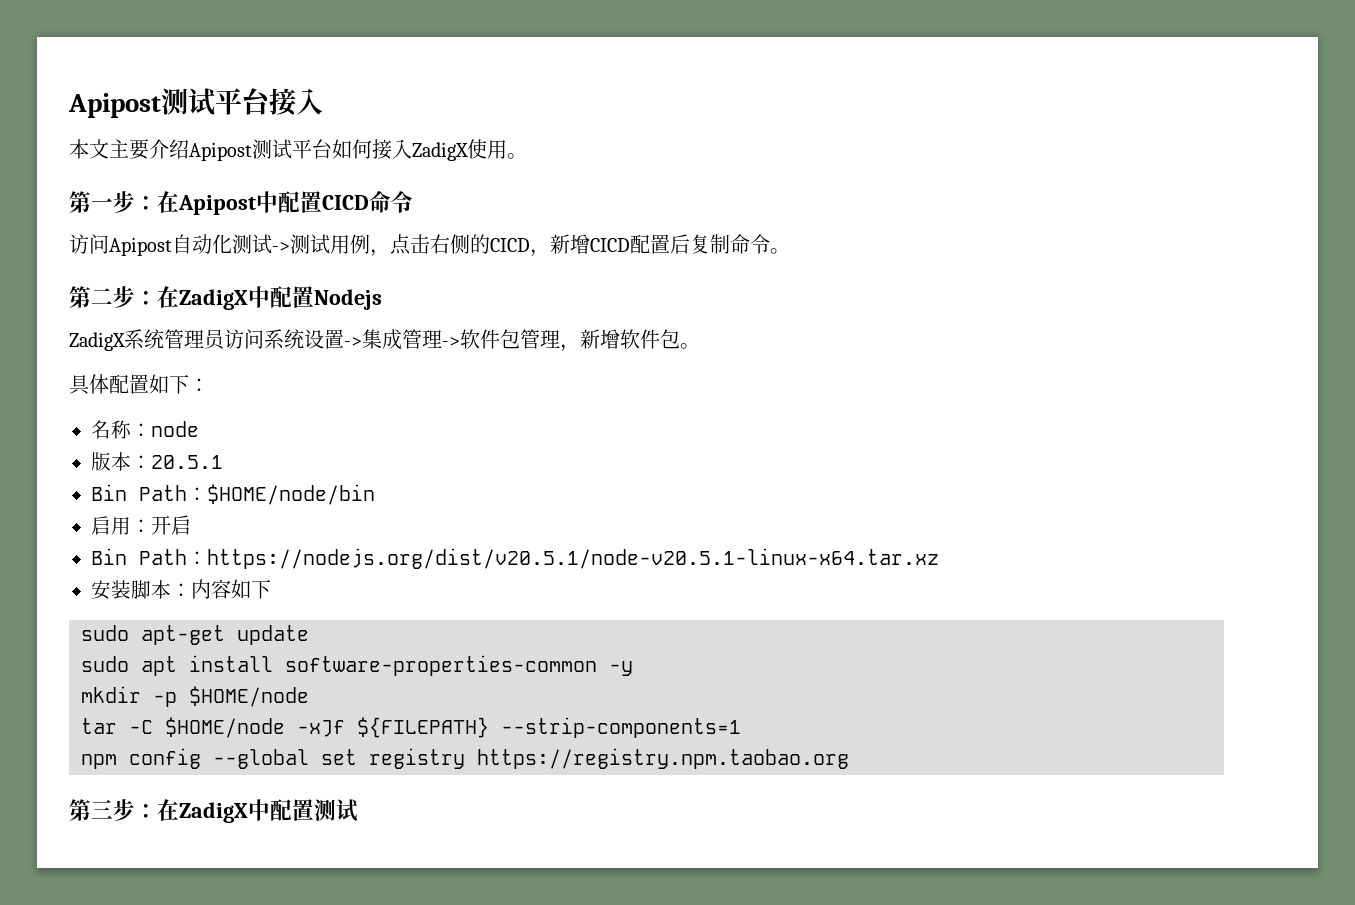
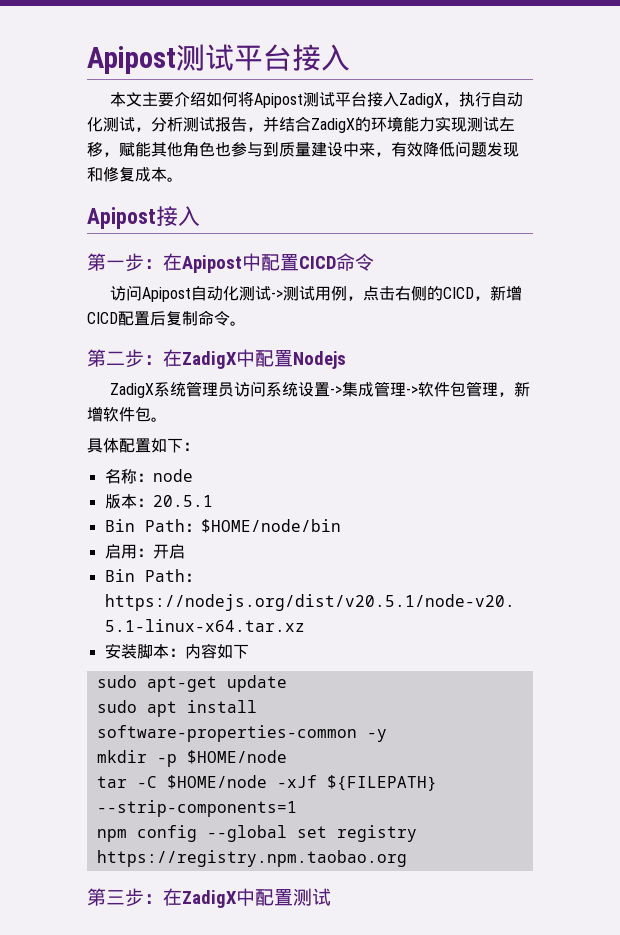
[189,139,372,161] Apipost测试平台如何 -> [206,91,368,108] 如何将Apipost测试平台
[467,139,527,159] 使用。 -> [443,92,524,107] [87,116,515,133] [87,141,519,157] [87,166,183,182] [87,206,200,229] ，执行自动化测试，分析测试报告，并结合ZadigX的环境能力实现测试左移，赋能其他角色也参与到质量建设中来，有效降低问题发现和修复成本。 // Apipost接入

